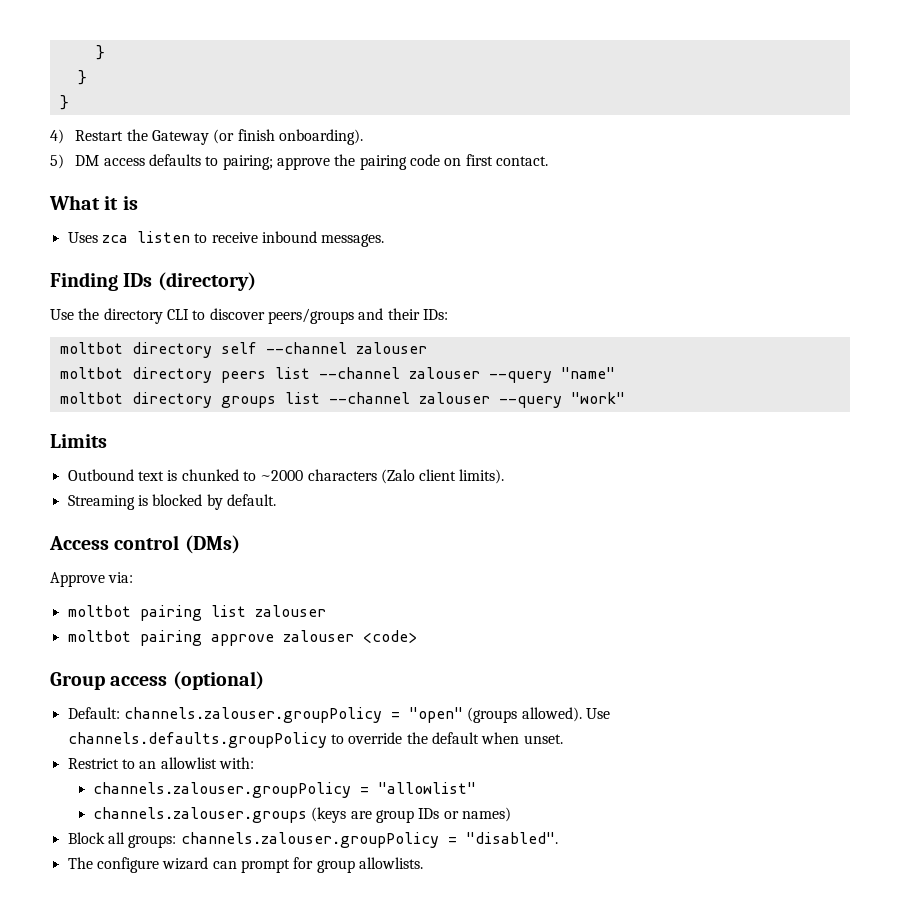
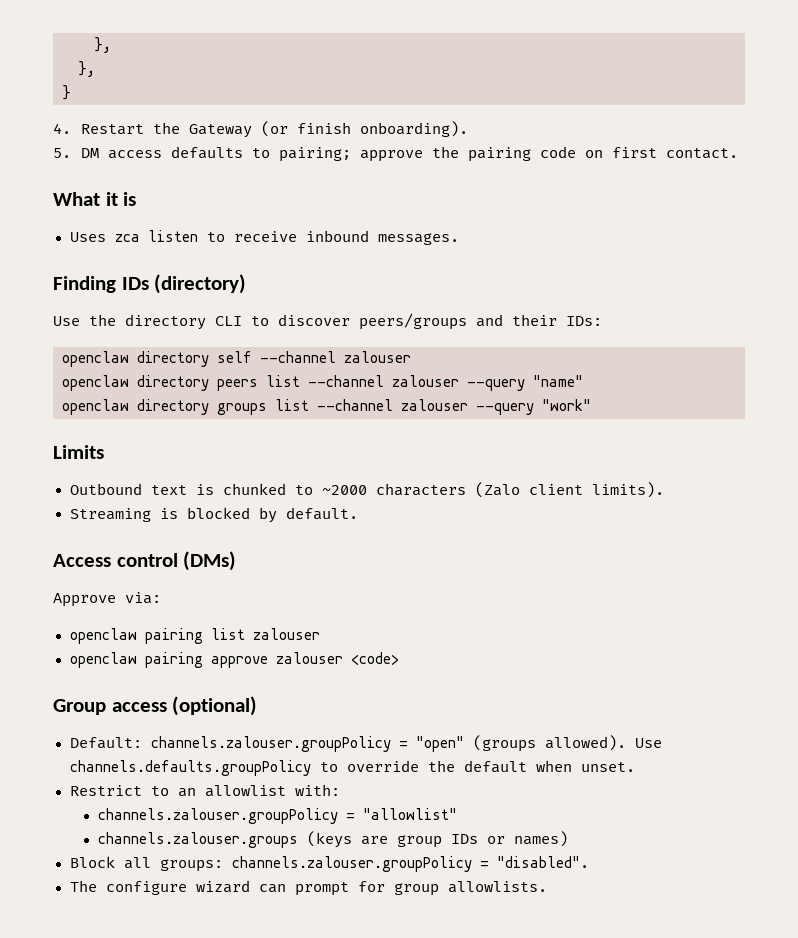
[95,45,105,60] [77,70,87,85] [59,95,69,110] [50,129,64,144] } // } // } // 4) -> [94,37,111,53] [78,61,95,77] [62,85,71,100] [53,123,71,134] }, // }, // } // 4.
[50,154,64,169] 5) -> [53,148,71,158] 5.
[59,342,123,354] moltbot -> [62,351,129,367] openclaw
[59,367,123,379] moltbot -> [62,375,129,391] openclaw
[59,392,123,404] moltbot -> [62,399,129,415] openclaw
[67,605,131,617] moltbot -> [69,628,137,644] openclaw
[67,630,131,642] moltbot -> [69,652,137,668] openclaw

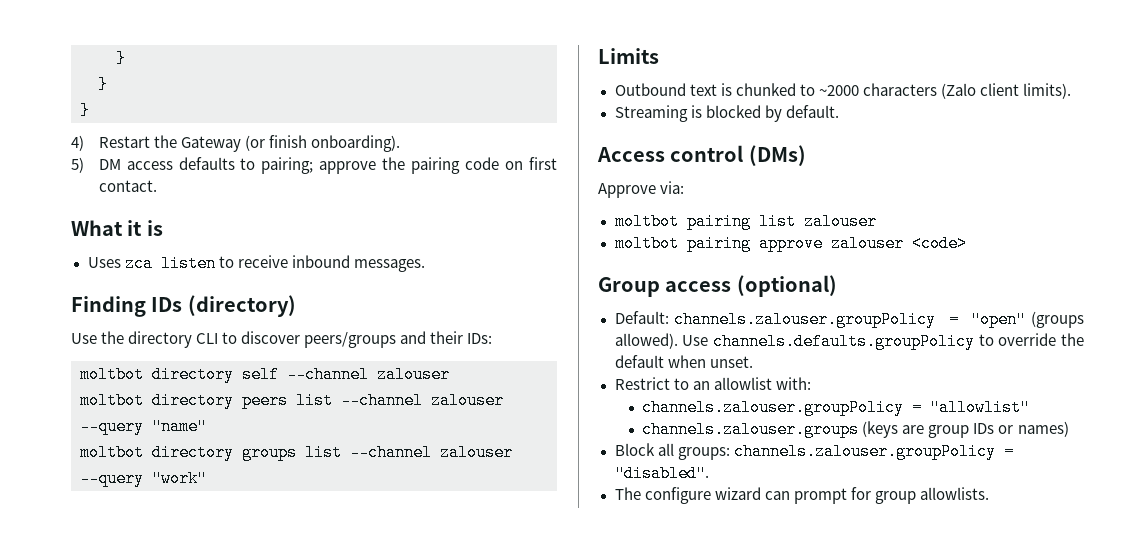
[94,37,111,53] [78,61,95,77] [62,85,71,100] [53,123,71,134] }, // }, // } // 4. -> [116,50,126,67] [98,76,108,93] [80,102,90,119] [71,135,84,151] } // } // } // 4)
[53,148,71,158] 5. -> [71,157,84,173] 5)
[62,351,129,367] openclaw -> [80,366,144,383] moltbot
[62,375,129,391] openclaw -> [80,392,144,409] moltbot
[62,399,129,415] openclaw -> [80,444,144,461] moltbot
[69,628,137,644] openclaw -> [614,213,679,230] moltbot
[69,652,137,668] openclaw -> [614,235,679,252] moltbot

